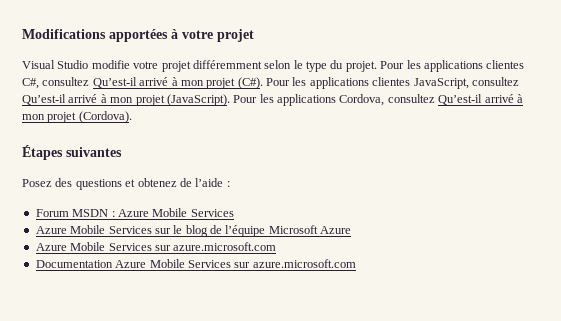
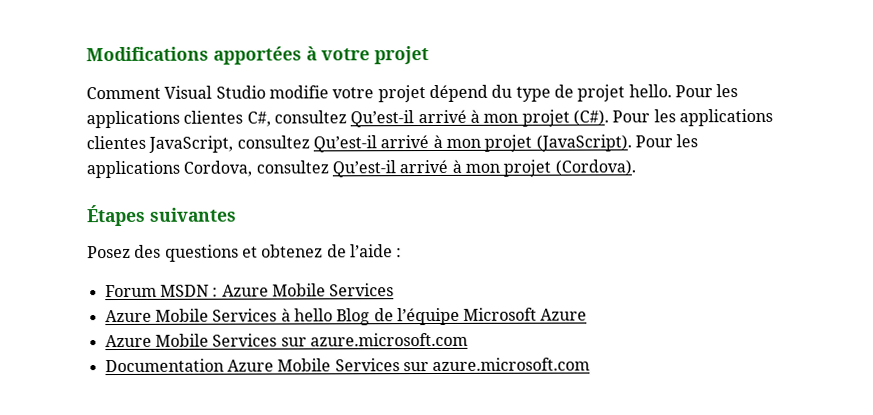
(254, 35) none -> [86,86,161,100] Comment
[192,60,377,72] différemment selon le type du projet. -> [428,84,672,103] dépend du type de projet hello.
[154,225,208,237] sur le blog -> [280,308,371,326] à hello Blog

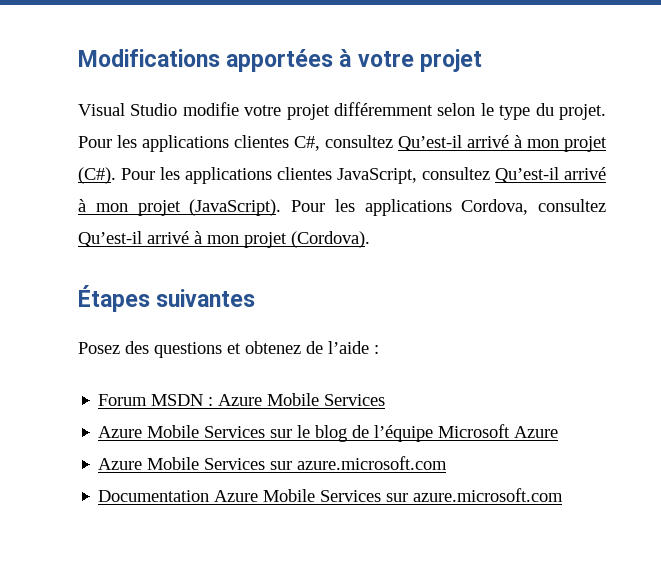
[86,86,161,100] Comment -> (482, 60) none
[428,84,672,103] dépend du type de projet hello. -> [334,102,606,120] différemment selon le type du projet.
[280,308,371,326] à hello Blog -> [270,425,348,442] sur le blog

